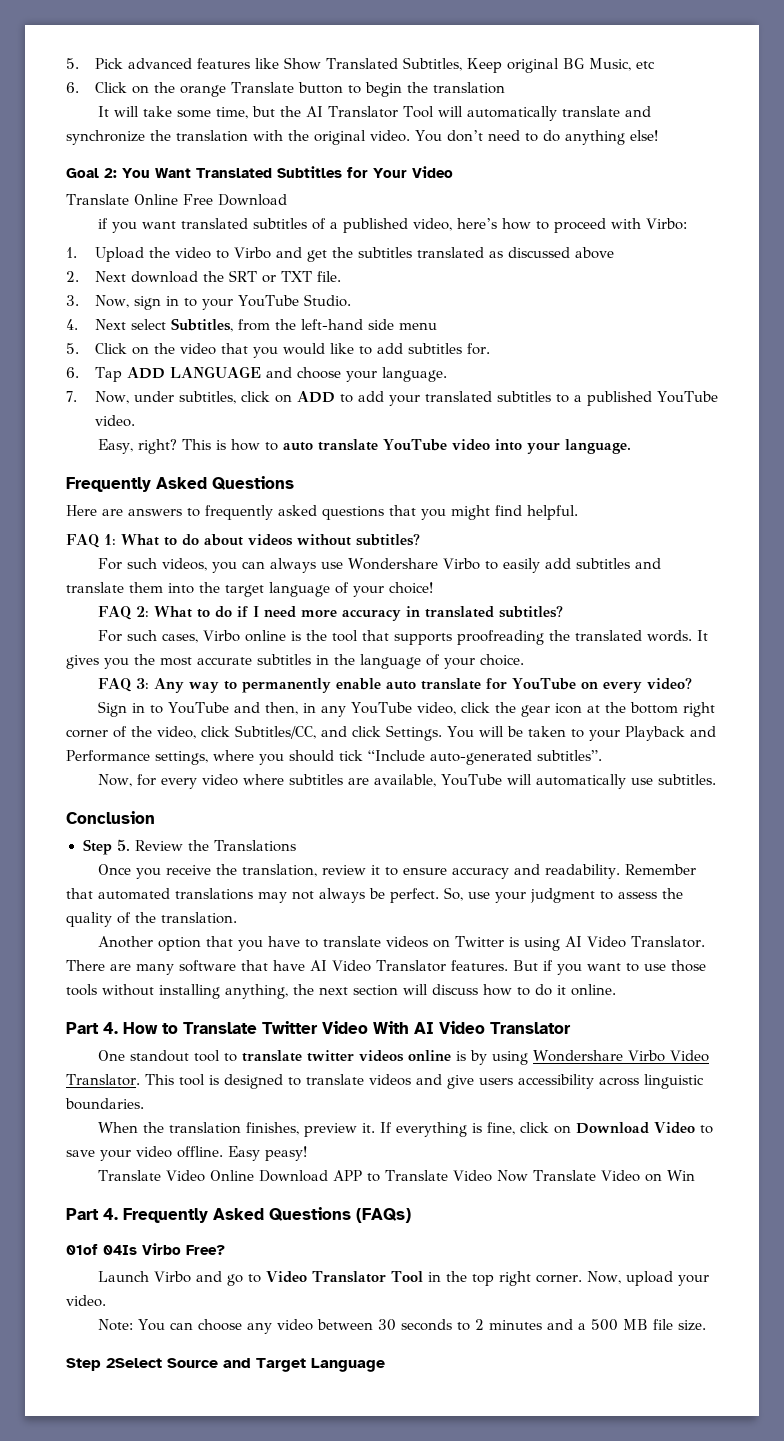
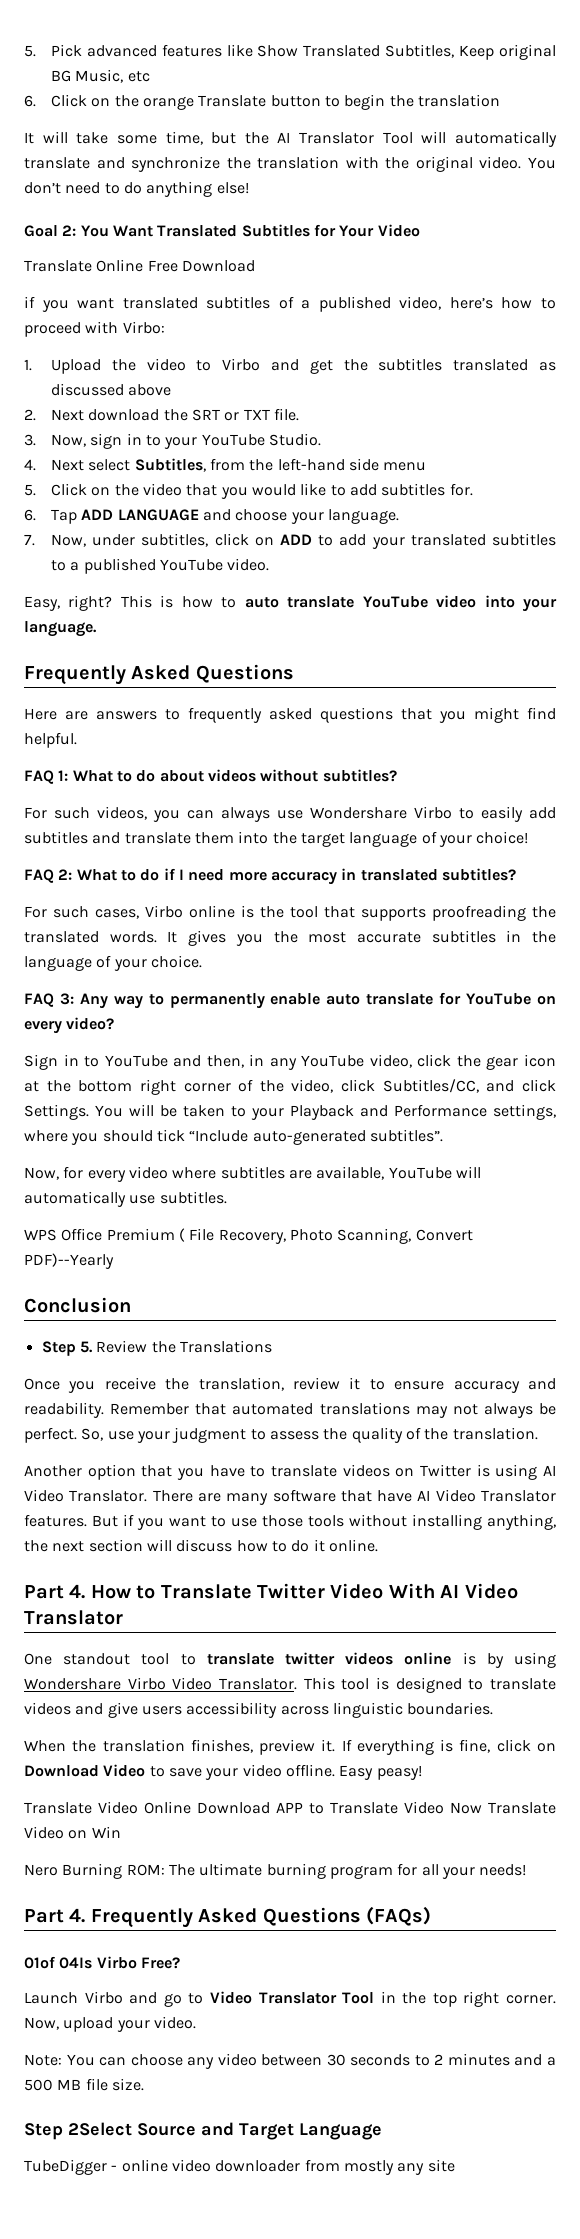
(717, 779) none -> [24,1228,473,1244] [24,1253,114,1269] // WPS Office Premium ( File Recovery, Photo Scanning, Convert PDF)--Yearly
(696, 1175) none -> [24,1863,527,1879] // Nero Burning ROM: The ultimate burning program for all your needs!
(385, 1365) none -> [24,2159,455,2175] // TubeDigger - online video downloader from mostly any site

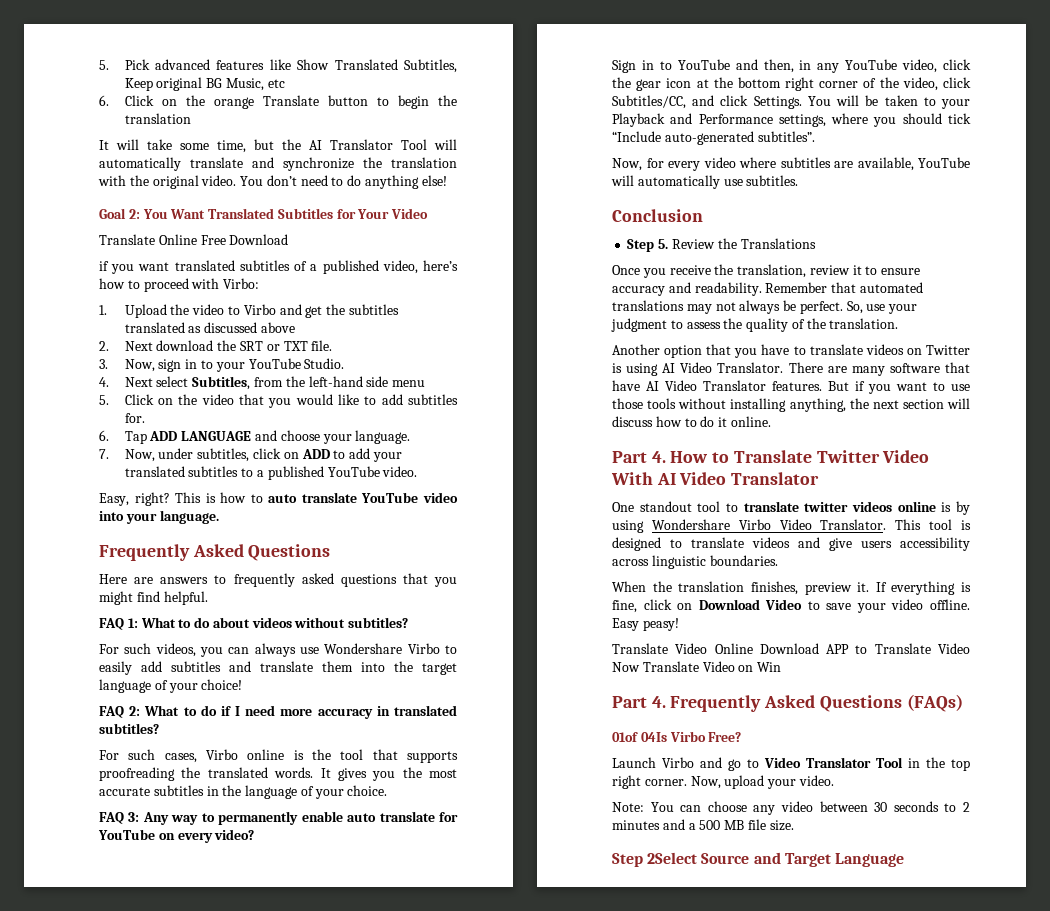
[24,1228,473,1244] [24,1253,114,1269] // WPS Office Premium ( File Recovery, Photo Scanning, Convert PDF)--Yearly -> (799, 180) none
[24,1863,527,1879] // Nero Burning ROM: The ultimate burning program for all your needs! -> (782, 667) none
[24,2159,455,2175] // TubeDigger - online video downloader from mostly any site -> (904, 860) none

